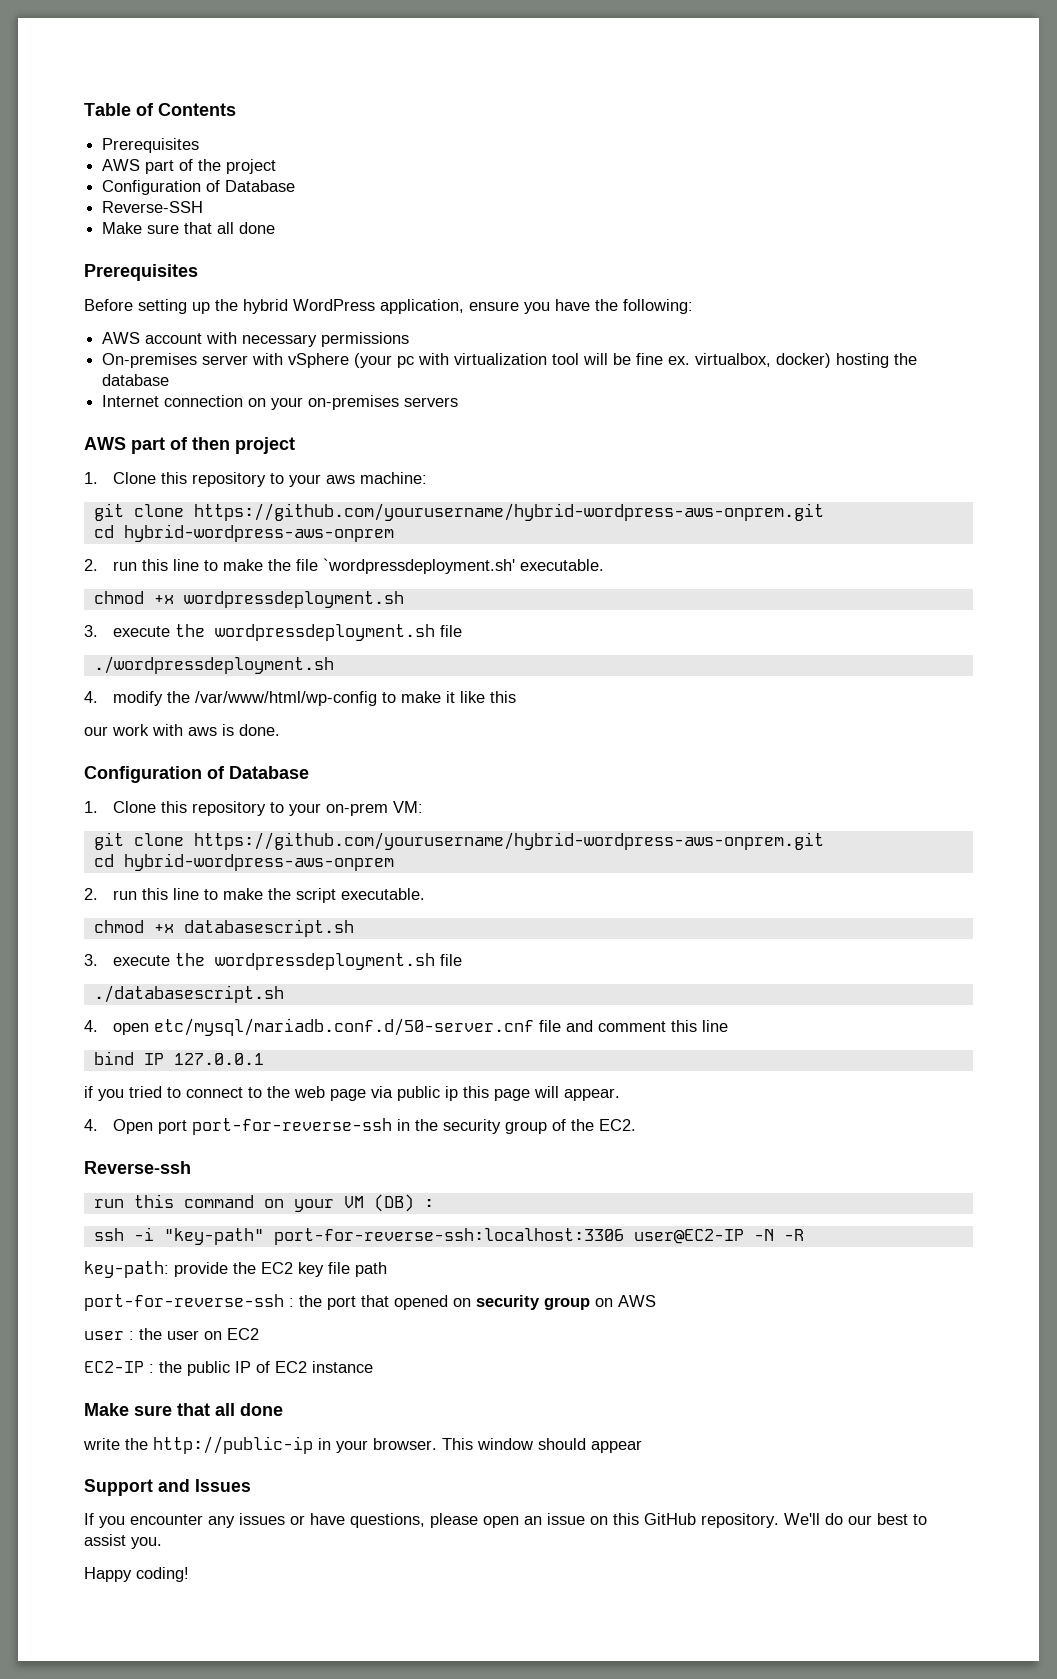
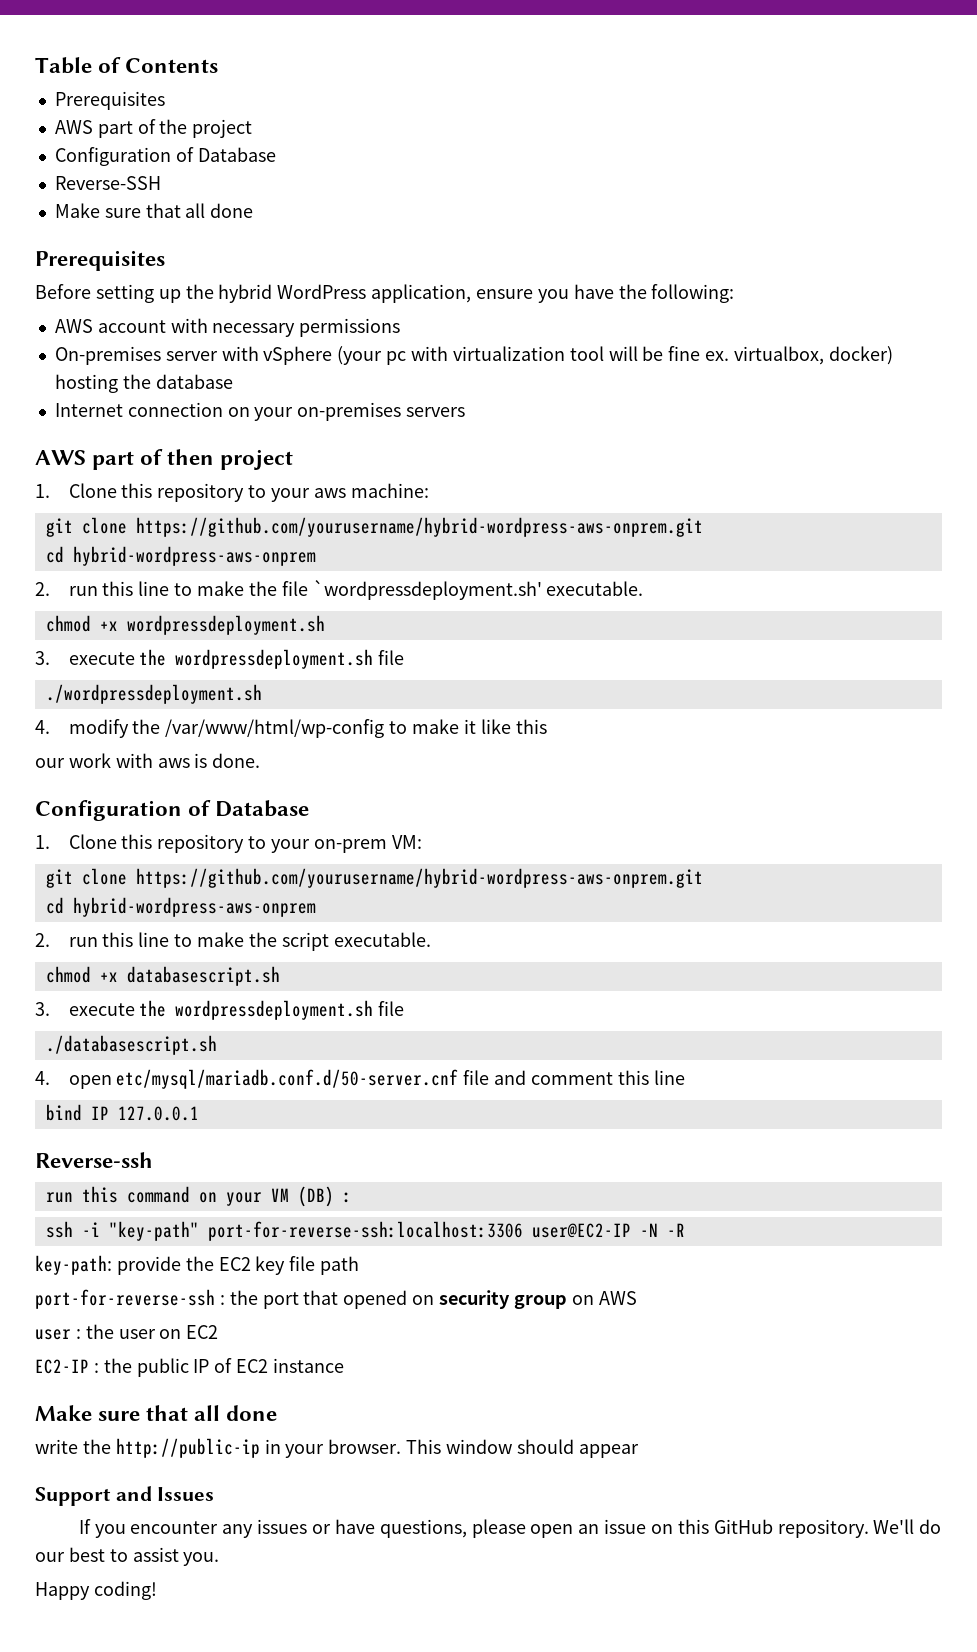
[84,1086,620,1101] [84,1118,636,1135] // if you tried to connect to the web page via public ip this page will appear. // 4. Open port port-for-reverse-ssh in the security group of the EC2. -> (199, 1113) none

